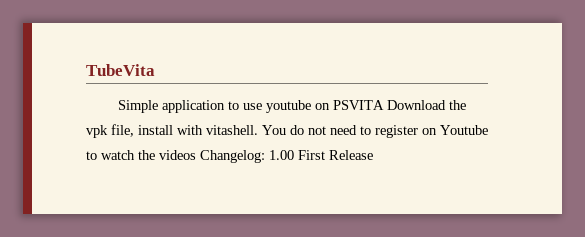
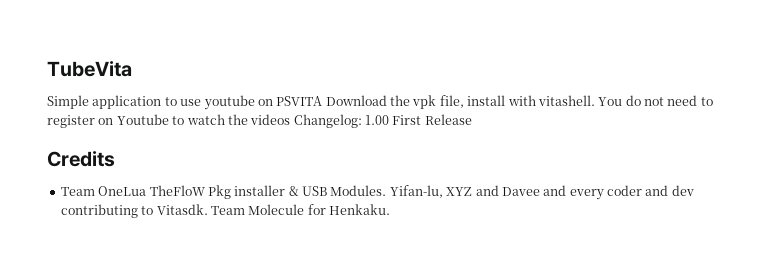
(373, 155) none -> [47,151,115,167] [60,185,694,200] [60,204,390,218] // Credits // Team OneLua TheFloW Pkg installer & USB Modules. Yifan-lu, XYZ and Davee and every coder and dev contributing to Vitasdk. Team Molecule for Henkaku.

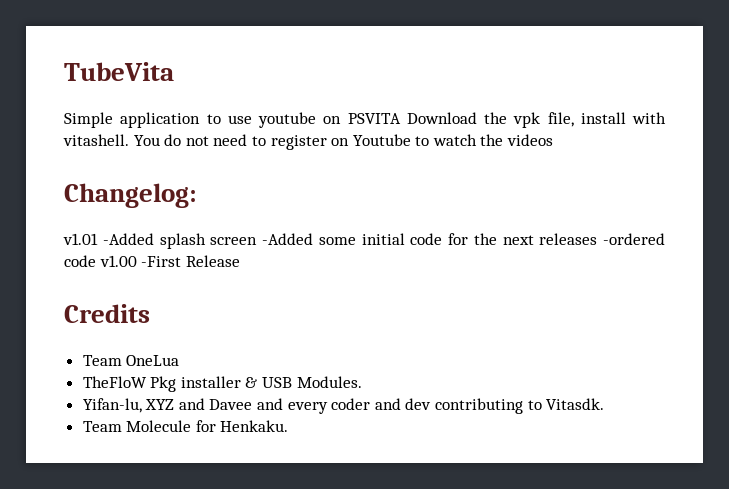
(291, 119) none -> (554, 140) //
[365,115,422,125] 1.00 First -> [63,233,665,249] [64,255,182,267] // v1.01 -Added splash screen -Added some initial code for the next releases -ordered code v1.00 -First
(147, 191) none -> (180, 360) //
(387, 190) none -> (362, 382) //
(208, 209) none -> (605, 404) //

